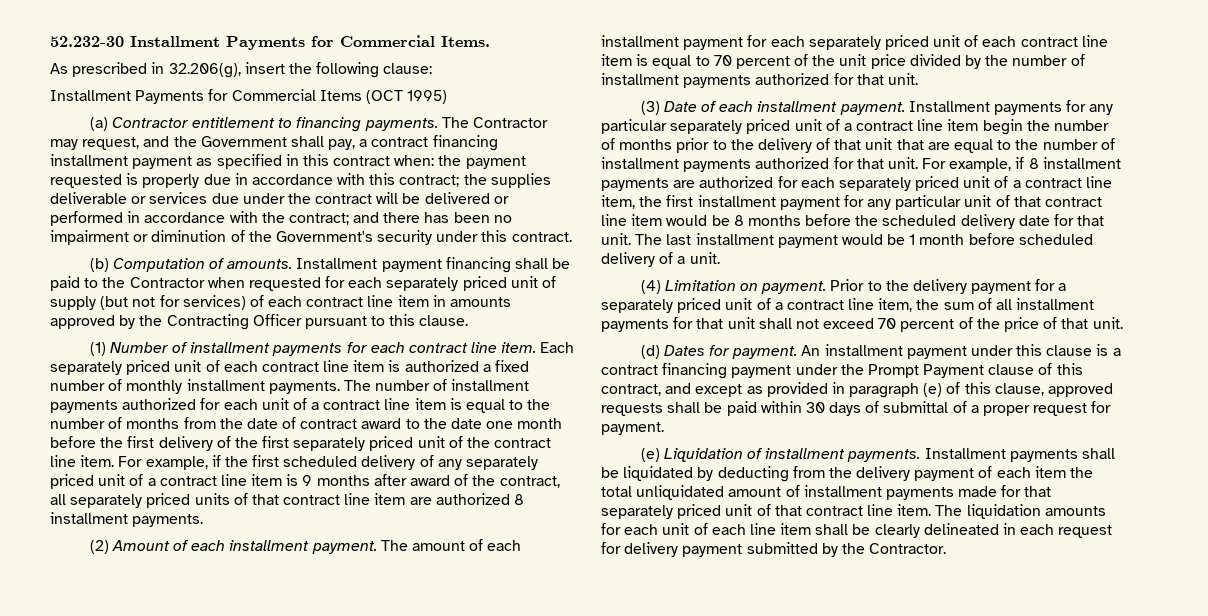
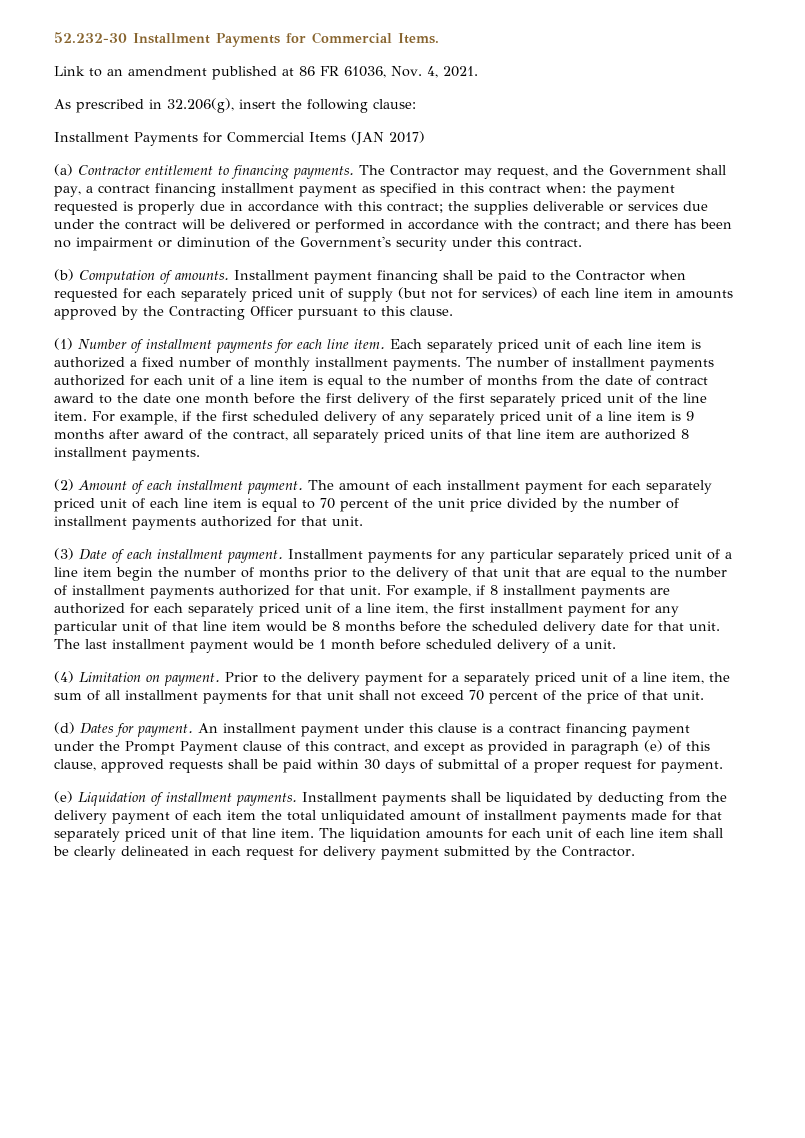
(490, 41) none -> [54,66,478,80] // Link to an amendment published at 86 FR 61036, Nov. 4, 2021.
[365,90,448,104] (OCT 1995) -> [351,131,425,145] (JAN 2017)
[306,297,364,307] contract -> (590, 293) none
[408,343,468,353] contract -> (322, 344) none
[261,362,319,372] contract -> (623, 344) none
[323,400,381,410] contract -> (245, 381) none
[494,438,552,448] contract -> (678, 398) none
[159,476,217,486] contract -> (603, 417) none
[283,495,341,505] contract -> (512, 434) none
[1020,37,1078,47] contract -> (179, 503) none
[856,121,914,131] contract -> (732, 555) none
[1024,178,1082,188] contract -> (362, 609) none
[1045,197,1103,207] contract -> (198, 626) none
[786,300,844,310] contract -> (638, 678) none
[805,506,863,516] contract -> (247, 833) none

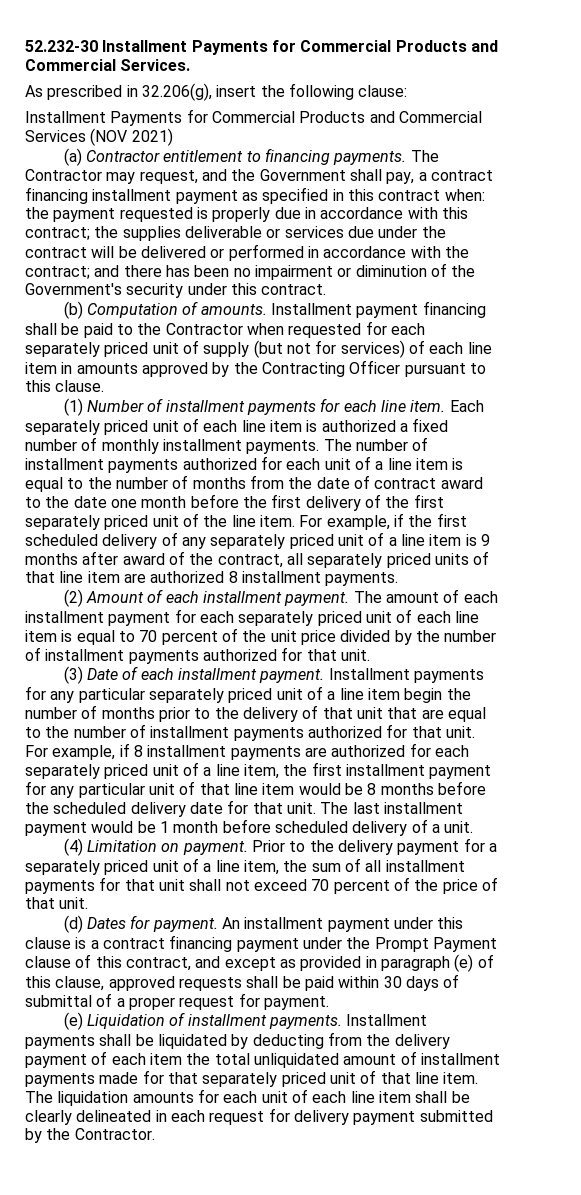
[398,33,439,44] [54,66,478,80] Items. // Link to an amendment published at 86 FR 61036, Nov. 4, 2021. -> [395,40,498,52] [25,59,191,71] Products and Commercial Services.
[309,131,425,145] Items (JAN 2017) -> [299,111,482,123] [25,128,173,146] Products and Commercial Services (NOV 2021)

